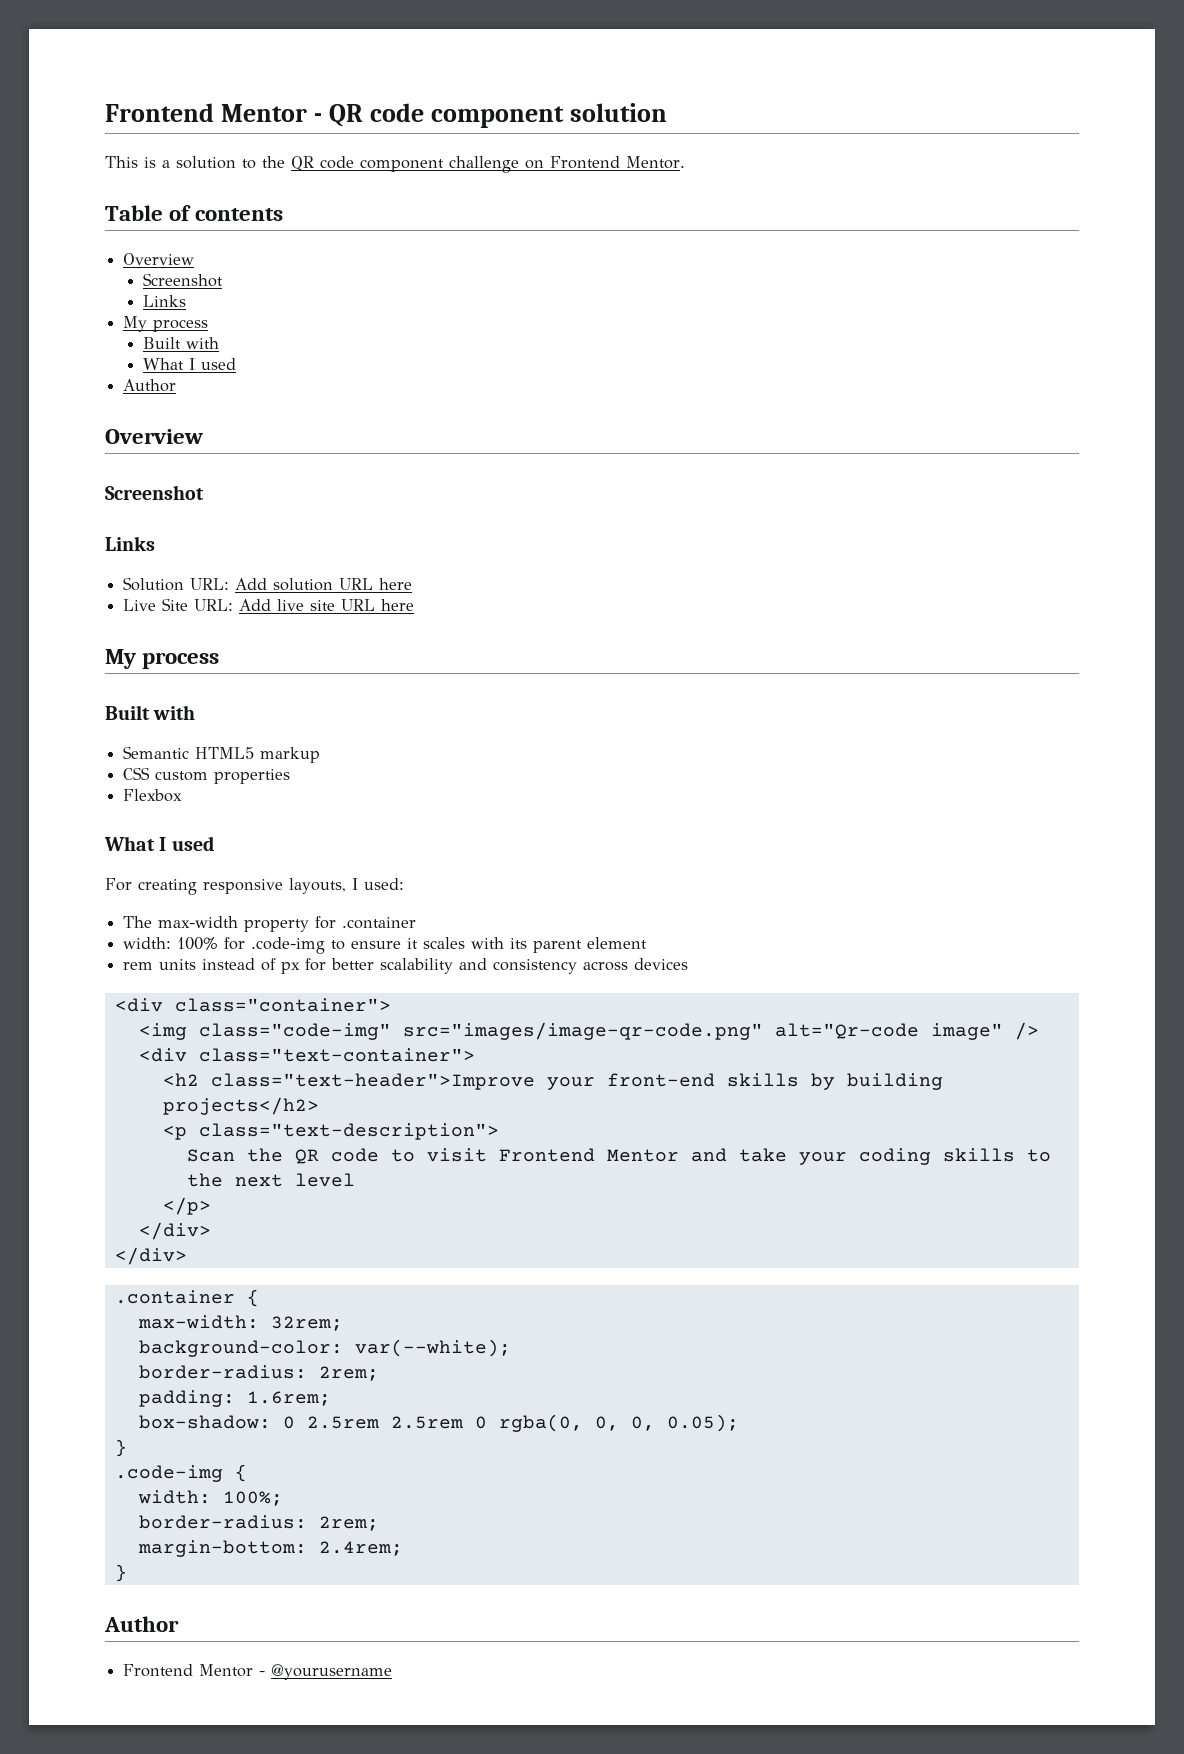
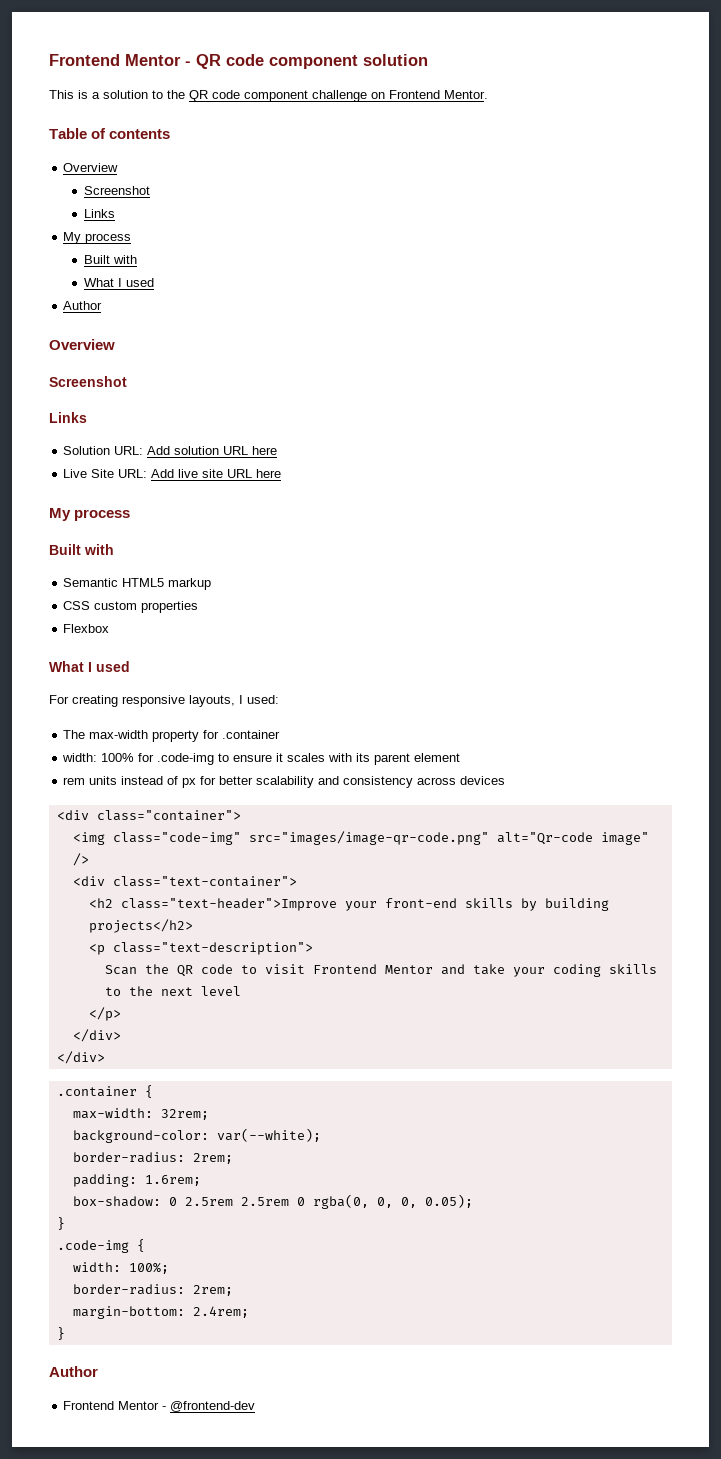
[271,1664,393,1680] @yourusername -> [170,1401,256,1412] @frontend-dev

